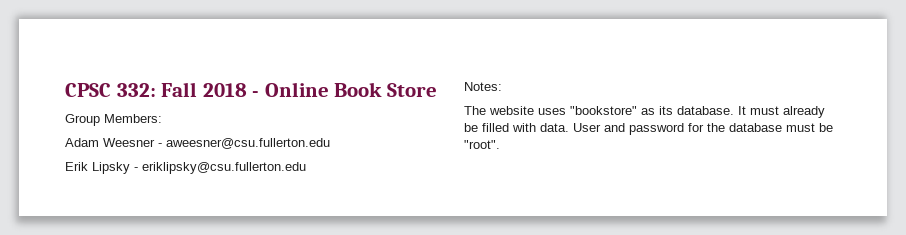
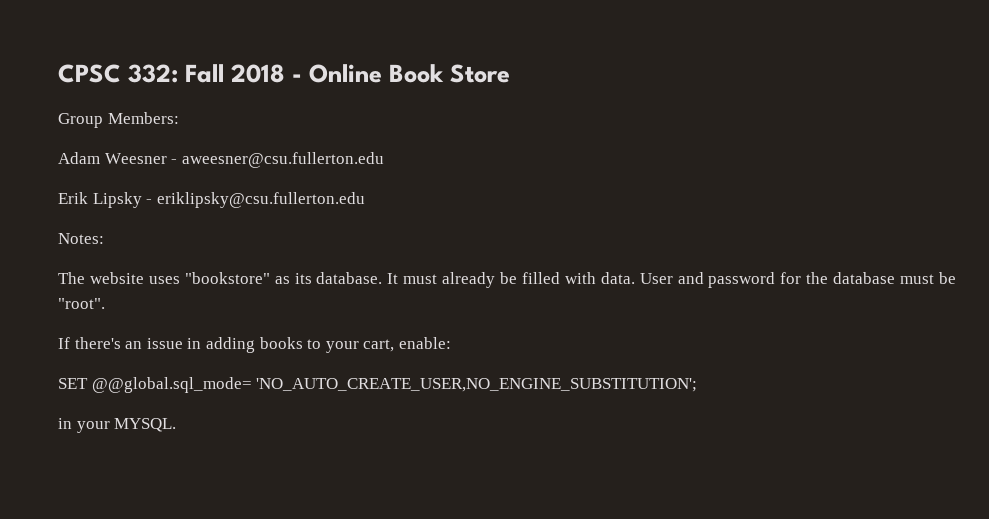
(500, 144) none -> [58,337,451,353] [58,377,698,393] [58,418,177,433] // If there's an issue in adding books to your cart, enable: // SET @@global.sql_mode= 'NO_AUTO_CREATE_USER,NO_ENGINE_SUBSTITUTION'; // in your MYSQL.

